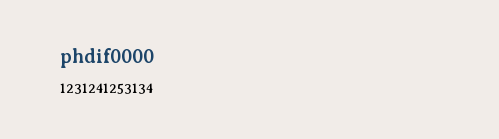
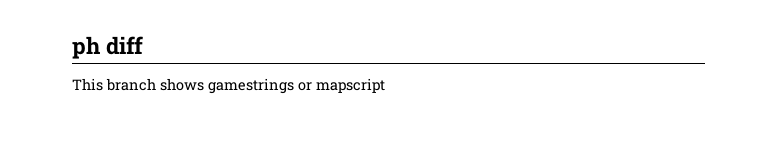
[60,48,154,68] [60,83,153,94] phdif0000 // 1231241253134 -> [72,36,144,59] [72,78,385,94] ph diff // This branch shows gamestrings or mapscript

